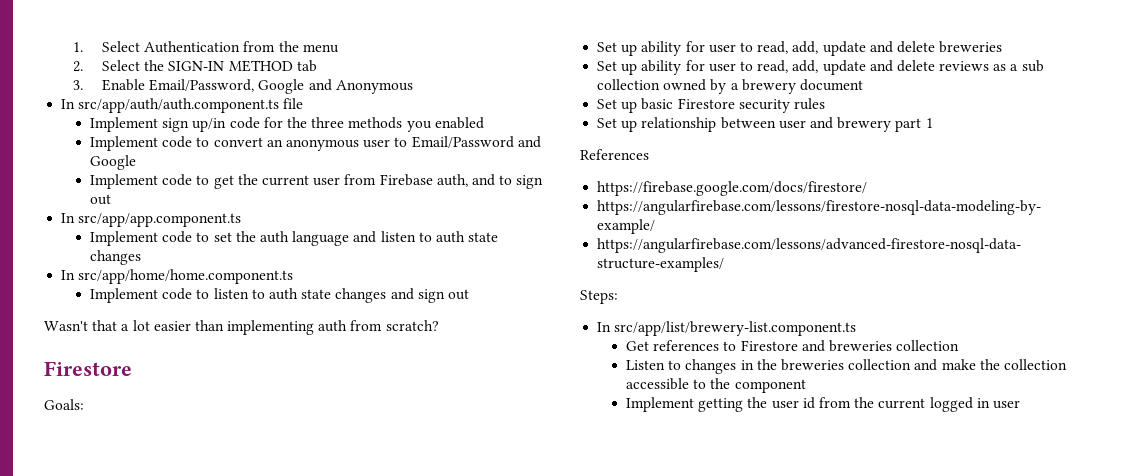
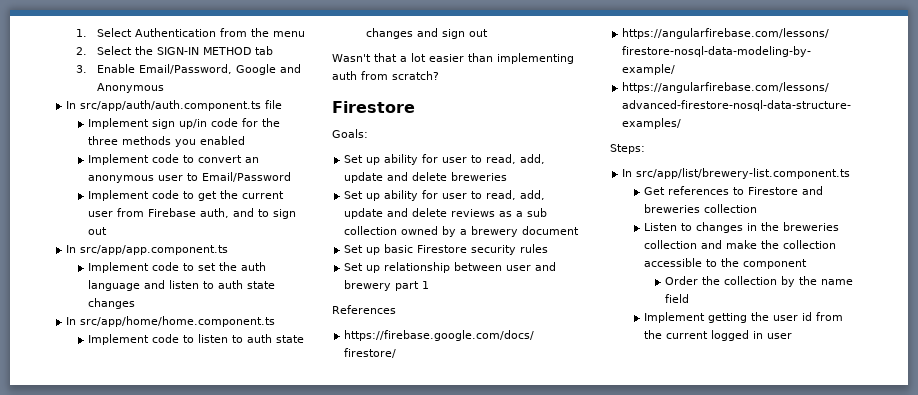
[517,136,541,148] [90,155,137,170] and Google -> (291, 177) none
(806, 386) none -> [665,276,854,287] [665,294,690,303] // Order the collection by the name field

